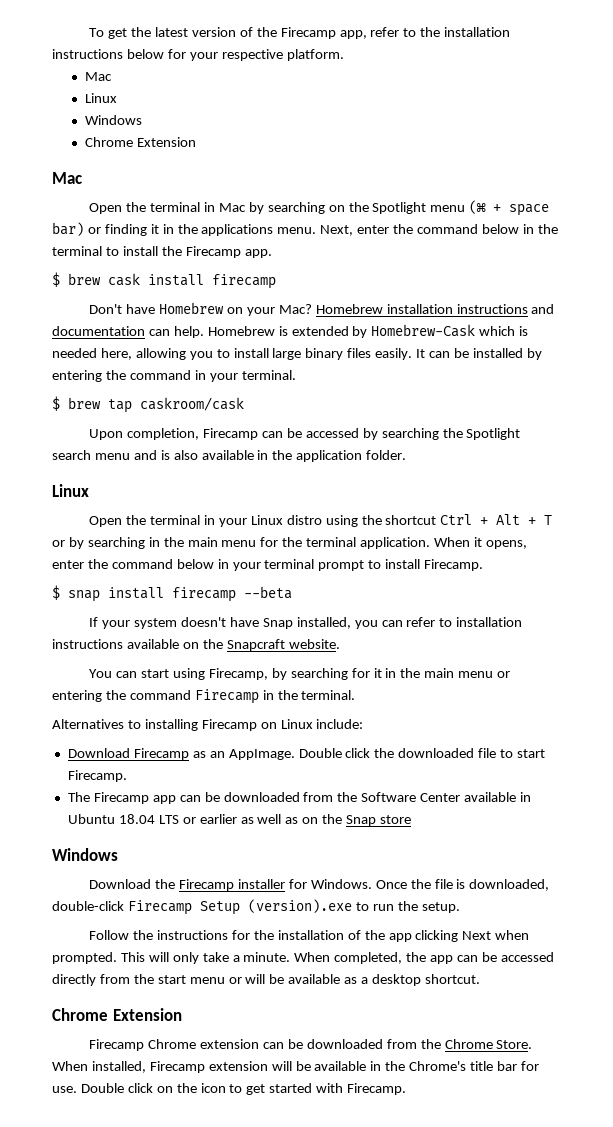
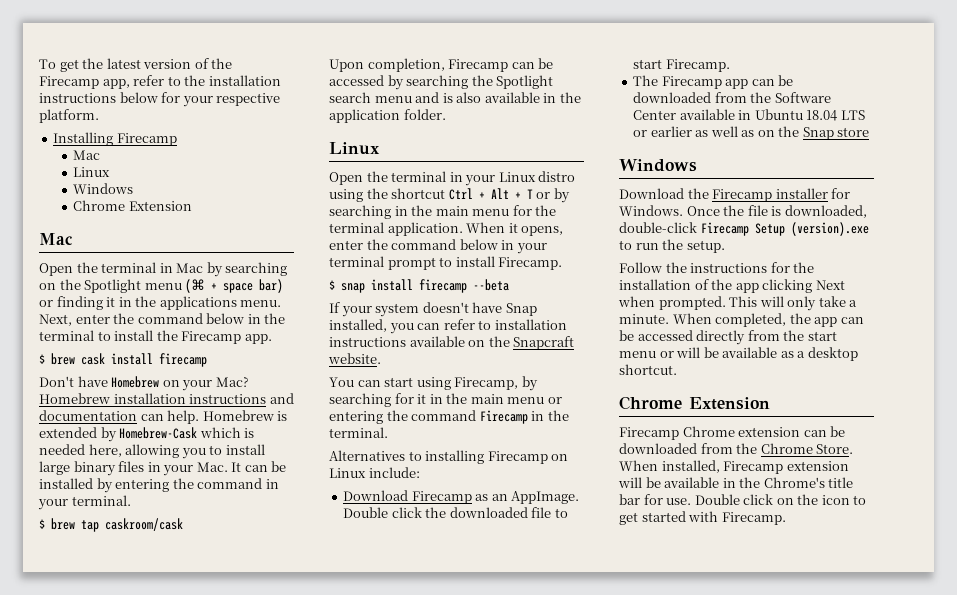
(344, 55) none -> [53,132,177,146] // Installing Firecamp
[375,348,413,360] easily. -> [147,462,228,476] in your Mac.

